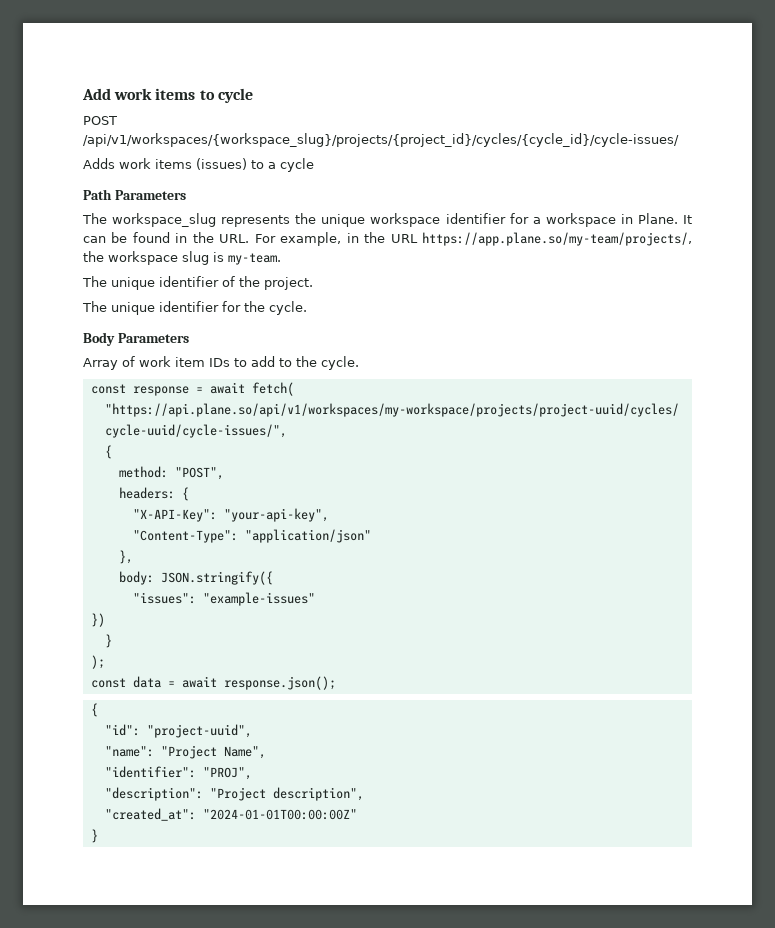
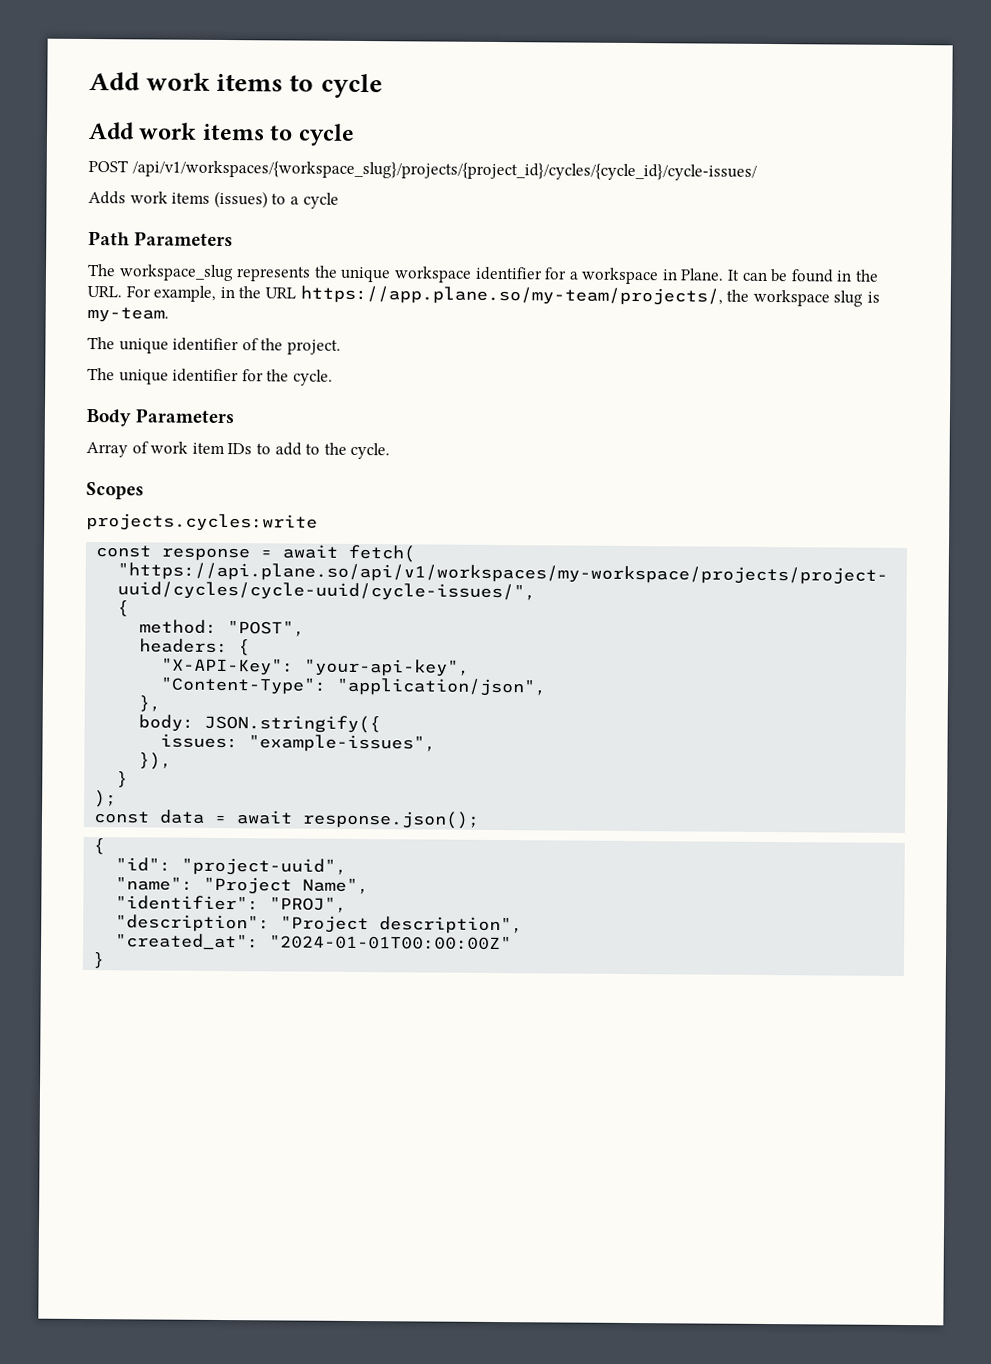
[82,88,253,103] Add work items to cycle -> [89,72,383,99] [88,122,355,146] Add work items to cycle // Add work items to cycle
(359, 363) none -> [86,481,144,500] [86,512,318,532] // Scopes // projects.cycles:write
[244,529,371,543] "application/json" -> [336,677,548,697] "application/json",
[132,592,315,606] [90,613,105,627] "issues": "example-issues" // }) -> [160,733,437,753] [138,752,173,770] issues: "example-issues", // }),

